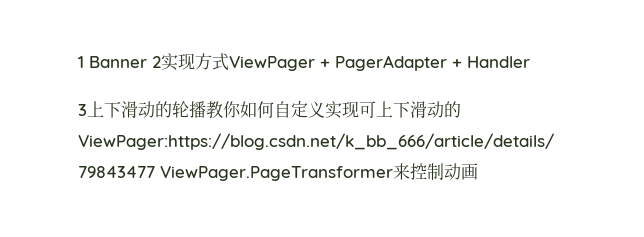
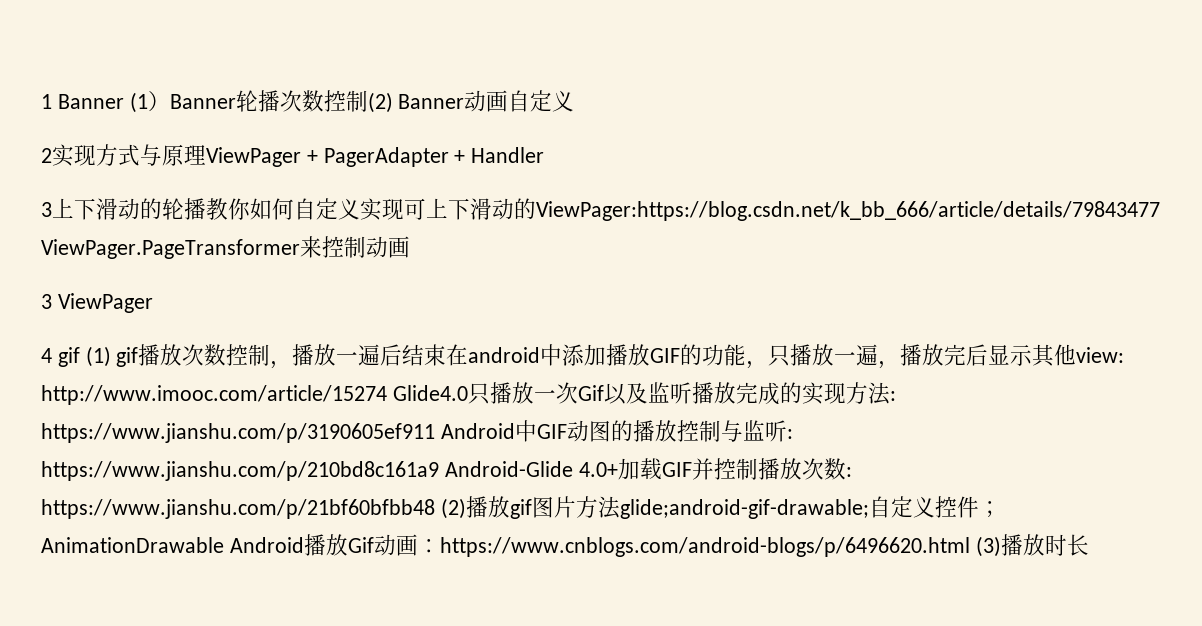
(147, 62) none -> [129,90,575,113] (1）Banner轮播次数控制(2) Banner动画自定义 //
(229, 62) none -> [140,144,206,166] 与原理
(478, 171) none -> [41,293,153,313] [41,344,1125,369] [41,382,896,405] [41,420,793,443] [41,458,852,481] [41,496,1001,519] [41,534,1089,557] // 3 ViewPager // 4 gif (1) gif播放次数控制，播放一遍后结束在android中添加播放GIF的功能，只播放一遍，播放完后显示其他view: http://www.imooc.com/article/15274 Glide4.0只播放一次Gif以及监听播放完成的实现方法: https://www.jianshu.com/p/3190605ef911 Android中GIF动图的播放控制与监听: https://www.jianshu.com/p/210bd8c161a9 Android-Glide 4.0+加载GIF并控制播放次数: https://www.jianshu.com/p/21bf60bfbb48 (2)播放gif图片方法glide;android-gif-drawable;自定义控件；AnimationDrawable Android播放Gif动画：https://www.cnblogs.com/android-blogs/p/6496620.html (3)播放时长

